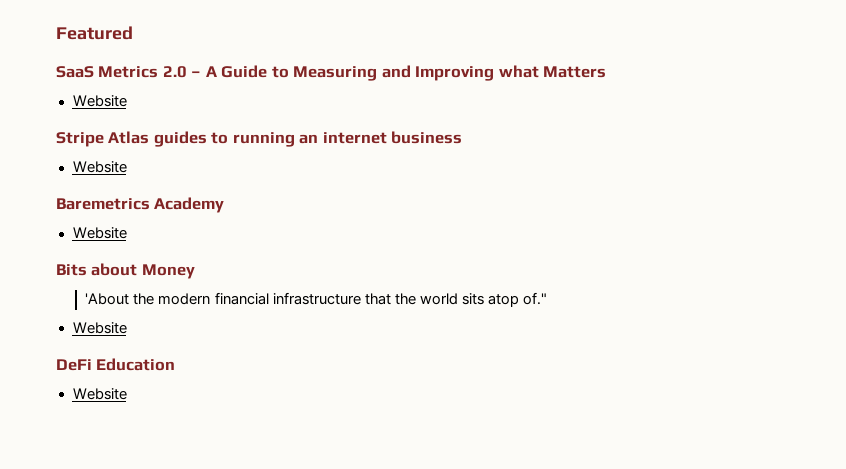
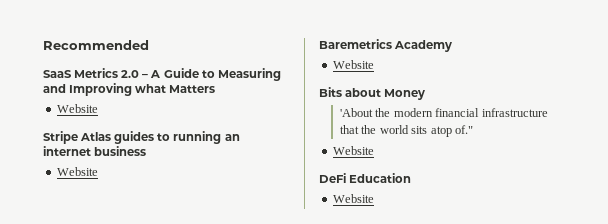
[56,26,133,40] Featured -> [43,40,149,50] Recommended

